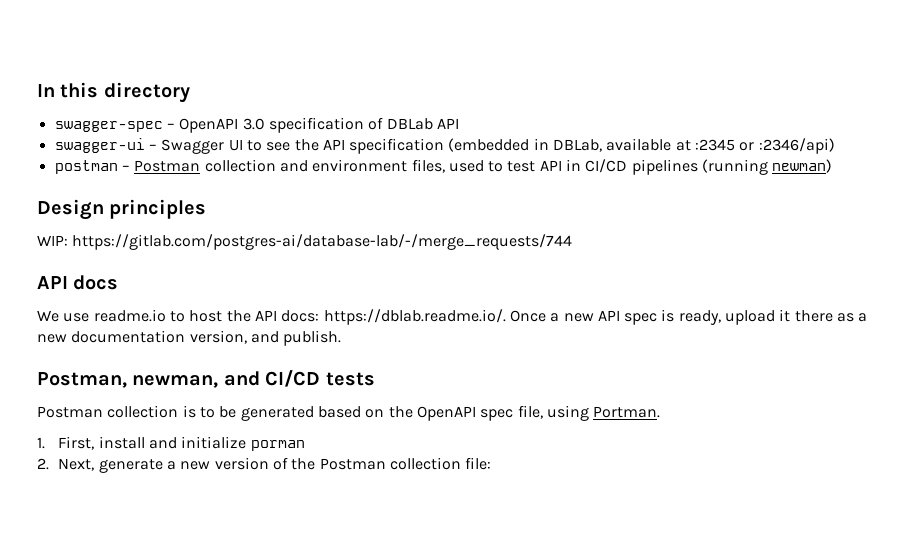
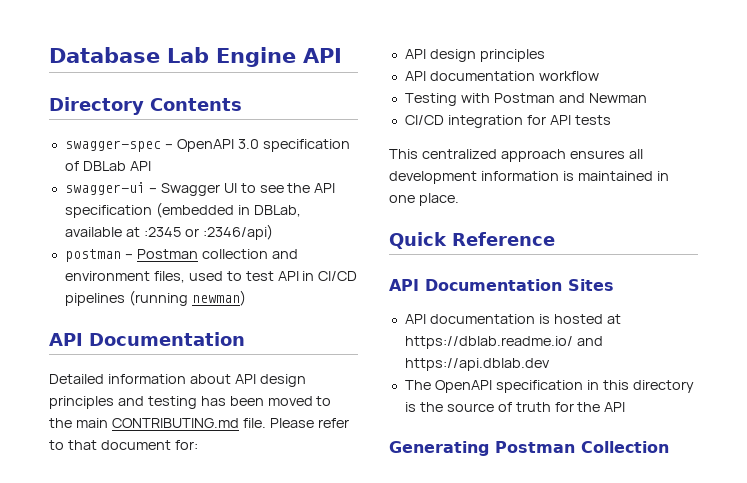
[37,82,190,103] In this directory -> [49,47,342,67] [49,97,242,115] Database Lab Engine API // Directory Contents
[37,199,207,220] [37,234,573,250] [37,275,119,290] [37,309,868,325] [37,330,342,346] [37,370,375,388] [37,405,661,421] [37,436,305,451] [37,457,492,473] Design principles // WIP: https://gitlab.com/postgres-ai/database-lab/-/merge_requests/744 // API docs // We use readme.io to host the API docs: https://dblab.readme.io/. Once a new API spec is ready, upload it there as a new documentation version, and publish. // Postman, newman, and CI/CD tests // Postman collection is to be generated based on the OpenAPI spec file, using Portman. // 1. First, install and initialize porman // 2. Next, generate a new version of the Postman collection file: -> [49,332,245,346] [49,374,306,387] [49,396,332,409] [49,418,349,428] [49,440,198,450] [404,49,545,62] [404,71,599,81] [404,93,647,106] [404,115,611,128] [389,149,643,162] [389,171,669,184] [389,193,459,206] [389,232,555,249] [389,279,614,291] [404,314,621,324] [404,336,603,349] [404,358,550,371] [404,380,694,393] [404,402,626,412] [389,441,669,456] API Documentation // Detailed information about API design principles and testing has been moved to the main CONTRIBUTING.md file. Please refer to that document for: // API design principles // API documentation workflow // Testing with Postman and Newman // CI/CD integration for API tests // This centralized approach ensures all development information is maintained in one place. // Quick Reference // API Documentation Sites // API documentation is hosted at https://dblab.readme.io/ and https://api.dblab.dev // The OpenAPI specification in this directory is the source of truth for the API // Generating Postman Collection

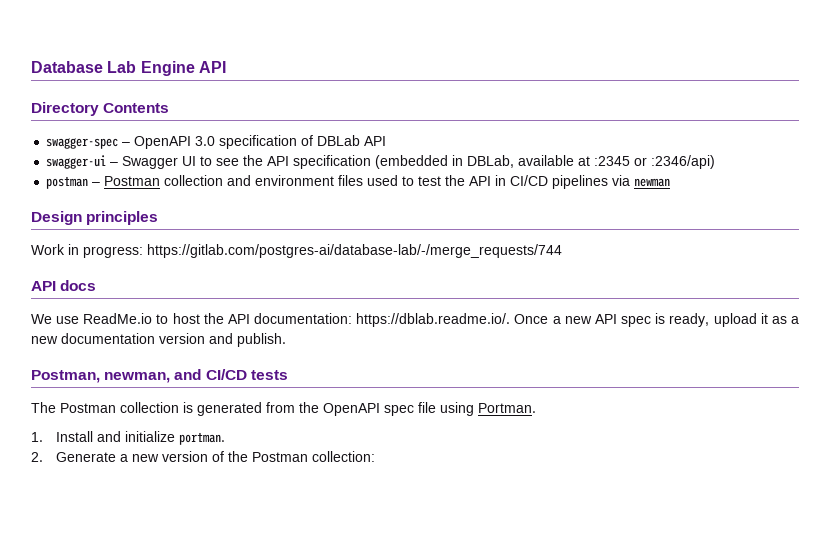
[153,271,185,283] files, -> [338,175,364,186] files
(274, 276) none -> [445,175,466,186] the
[128,290,246,306] [49,332,245,346] [49,374,306,387] [49,396,332,409] [49,418,349,428] [49,440,198,450] [404,49,545,62] [404,71,599,81] [404,93,647,106] [404,115,611,128] [389,149,643,162] [389,171,669,184] [389,193,459,206] [389,232,555,249] [389,279,614,291] [404,314,621,324] [404,336,603,349] [404,358,550,371] [404,380,694,393] [404,402,626,412] [389,441,669,456] (running newman) // API Documentation // Detailed information about API design principles and testing has been moved to the main CONTRIBUTING.md file. Please refer to that document for: // API design principles // API documentation workflow // Testing with Postman and Newman // CI/CD integration for API tests // This centralized approach ensures all development information is maintained in one place. // Quick Reference // API Documentation Sites // API documentation is hosted at https://dblab.readme.io/ and https://api.dblab.dev // The OpenAPI specification in this directory is the source of truth for the API // Generating Postman Collection -> [612,175,671,187] [31,211,159,225] [31,244,562,258] [31,280,97,291] [31,313,799,327] [31,333,286,347] [31,369,288,383] [31,402,536,416] [31,431,226,445] [31,451,376,462] via newman // Design principles // Work in progress: https://gitlab.com/postgres-ai/database-lab/-/merge_requests/744 // API docs // We use ReadMe.io to host the API documentation: https://dblab.readme.io/. Once a new API spec is ready, upload it as a new documentation version and publish. // Postman, newman, and CI/CD tests // The Postman collection is generated from the OpenAPI spec file using Portman. // 1. Install and initialize portman. // 2. Generate a new version of the Postman collection:

